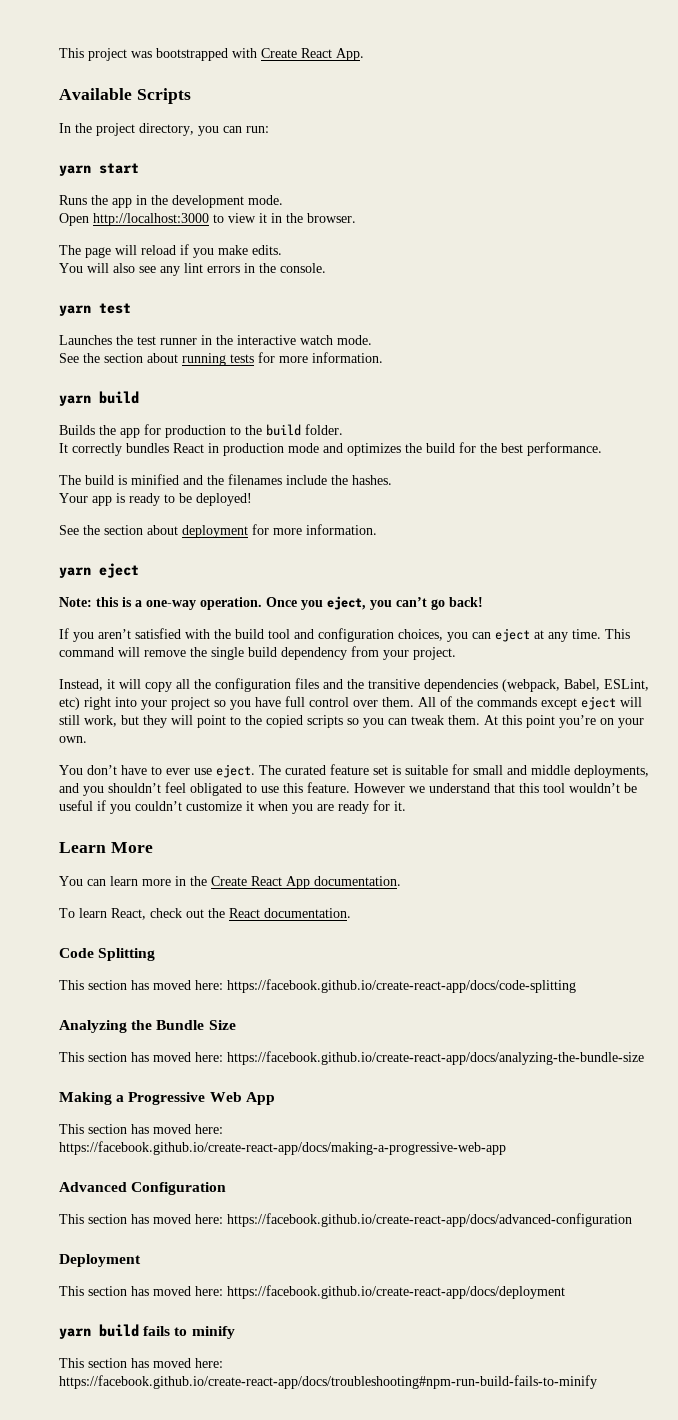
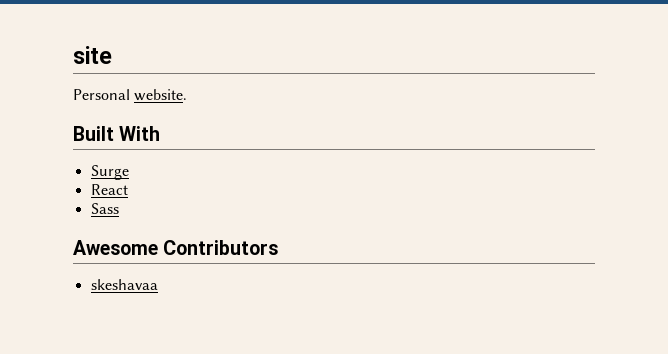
[59,48,364,61] [59,88,191,104] [59,123,269,136] [59,163,139,176] [59,195,283,208] [59,213,356,226] [59,244,282,258] [59,263,326,276] [59,303,131,316] [59,335,372,345] [59,352,383,366] [59,391,139,406] [59,424,343,438] [59,442,602,456] [59,474,392,485] [59,493,252,506] [59,524,377,538] [59,563,139,578] [59,596,483,610] [59,628,630,642] [59,646,456,660] [59,678,649,692] [59,696,642,710] [59,715,644,728] [59,736,87,743] [59,764,649,778] [59,782,637,796] [59,800,406,814] [59,842,153,853] [59,876,401,889] [59,908,351,920] [59,948,156,961] [59,979,576,993] [59,1020,236,1033] [59,1051,644,1065] [59,1092,275,1105] [59,1124,223,1134] [59,1141,506,1155] [59,1182,227,1195] [59,1213,632,1227] [59,1254,141,1267] [59,1285,565,1299] [59,1324,235,1339] [59,1358,223,1368] [59,1375,597,1389] This project was bootstrapped with Create React App. // Available Scripts // In the project directory, you can run: // yarn start // Runs the app in the development mode. // Open http://localhost:3000 to view it in the browser. // The page will reload if you make edits. // You will also see any lint errors in the console. // yarn test // Launches the test runner in the interactive watch mode. // See the section about running tests for more information. // yarn build // Builds the app for production to the build folder. // It correctly bundles React in production mode and optimizes the build for the best performance. // The build is minified and the filenames include the hashes. // Your app is ready to be deployed! // See the section about deployment for more information. // yarn eject // Note: this is a one-way operation. Once you eject, you can’t go back! // If you aren’t satisfied with the build tool and configuration choices, you can eject at any time. This command will remove the single build dependency from your project. // Instead, it will copy all the configuration files and the transitive dependencies (webpack, Babel, ESLint, etc) right into your project so you have full control over them. All of the commands except eject will still work, but they will point to the copied scripts so you can tweak them. At this point you’re on your own. // You don’t have to ever use eject. The curated feature set is suitable for small and middle deployments, and you shouldn’t feel obligated to use this feature. However we understand that this tool wouldn’t be useful if you couldn’t customize it when you are ready for it. // Learn More // You can learn more in the Create React App documentation. // To learn React, check out the React documentation. // Code Splitting // This section has moved here: https://facebook.github.io/create-react-app/docs/code-splitting // Analyzing the Bundle Size // This section has moved here: https://facebook.github.io/create-react-app/docs/analyzing-the-bundle-size // Making a Progressive Web App // This section has moved here: https://facebook.github.io/create-react-app/docs/making-a-progressive-web-app // Advanced Configuration // This section has moved here: https://facebook.github.io/create-react-app/docs/advanced-configuration // Deployment // This section has moved here: https://facebook.github.io/create-react-app/docs/deployment // yarn build fails to minify // This section has moved here: https://facebook.github.io/create-react-app/docs/troubleshooting#npm-run-build-fails-to-minify -> [73,46,112,64] [73,89,188,101] [73,126,161,141] [90,165,129,180] [90,184,128,195] [90,203,119,214] [73,240,279,255] [90,279,158,290] site // Personal website. // Built With // Surge // React // Sass // Awesome Contributors // skeshavaa

